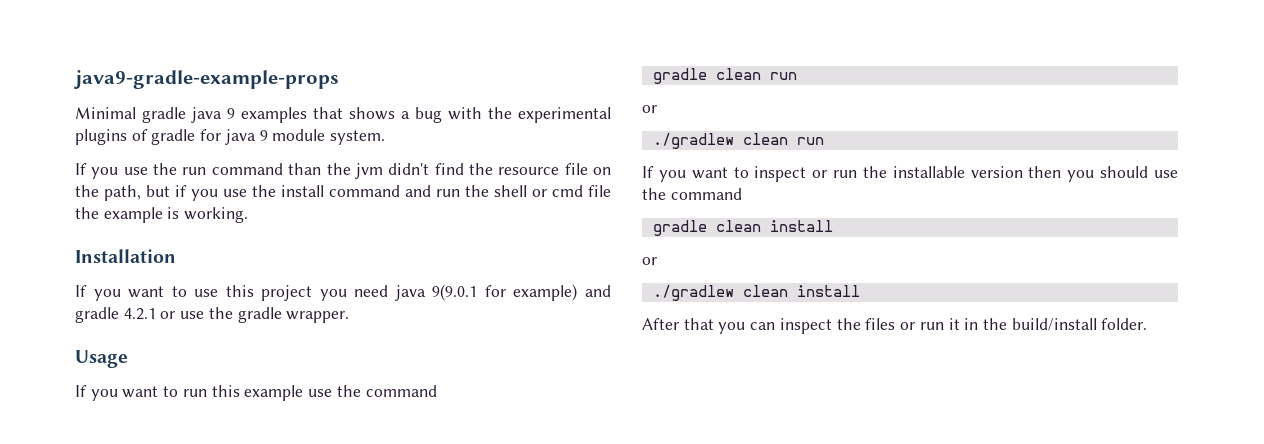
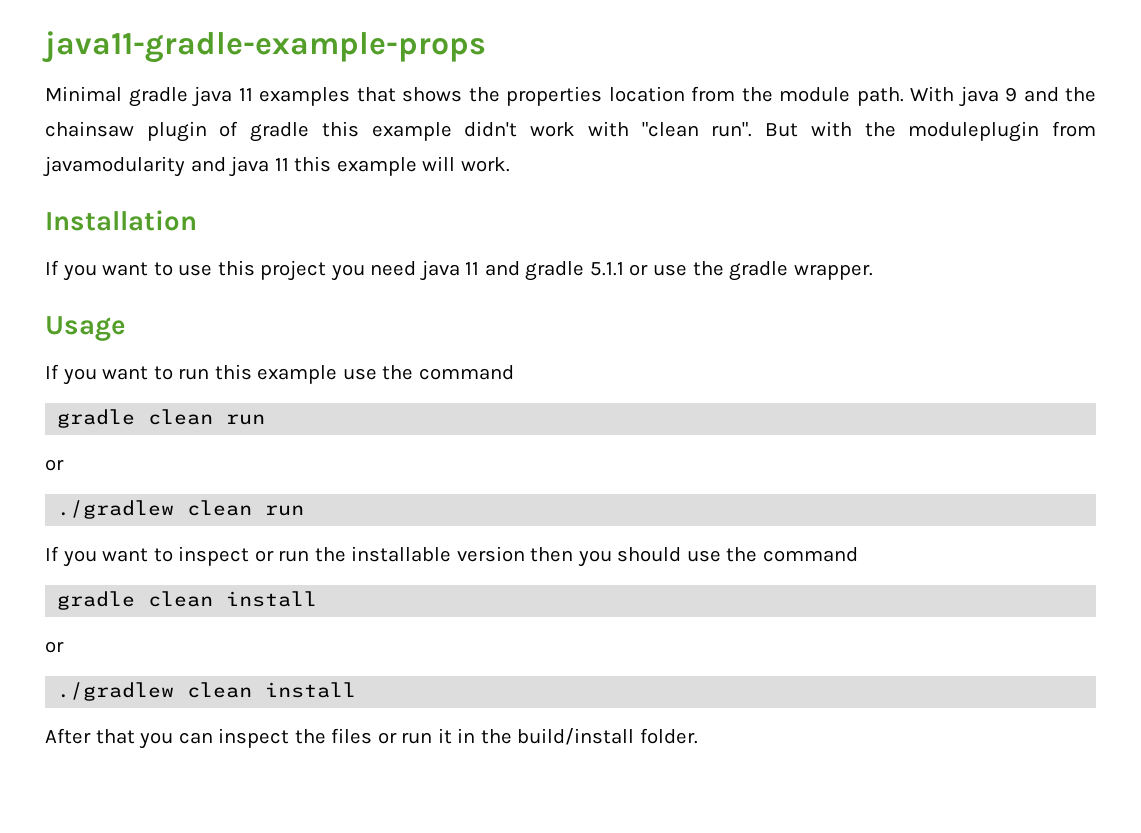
[74,70,339,89] java9-gradle-example-props -> [42,31,486,63] java11-gradle-example-props
[227,108,235,119] 9 -> [238,88,253,101] 11
[401,107,611,123] [75,129,386,145] [75,163,611,179] [75,185,611,201] [75,207,249,223] a bug with the experimental plugins of gradle for java 9 module system. // If you use the run command than the jvm didn't find the resource file on the path, but if you use the install command and run the shell or cmd file the example is working. -> [468,86,1096,107] [45,121,1097,142] [43,156,510,177] the properties location from the module path. With java 9 and the chainsaw plugin of gradle this example didn't work with "clean run". But with the moduleplugin from javamodularity and java 11 this example will work.
[432,284,578,301] 9(9.0.1 for example) -> [465,262,480,275] 11
[123,308,156,320] 4.2.1 -> [589,262,624,276] 5.1.1

